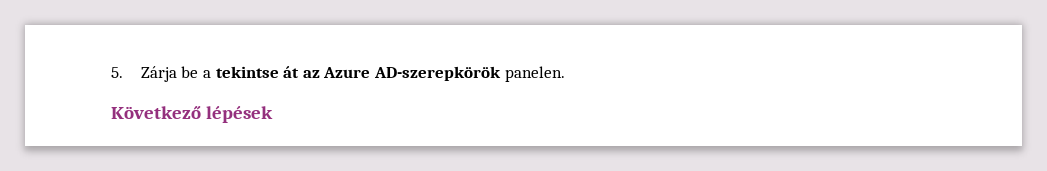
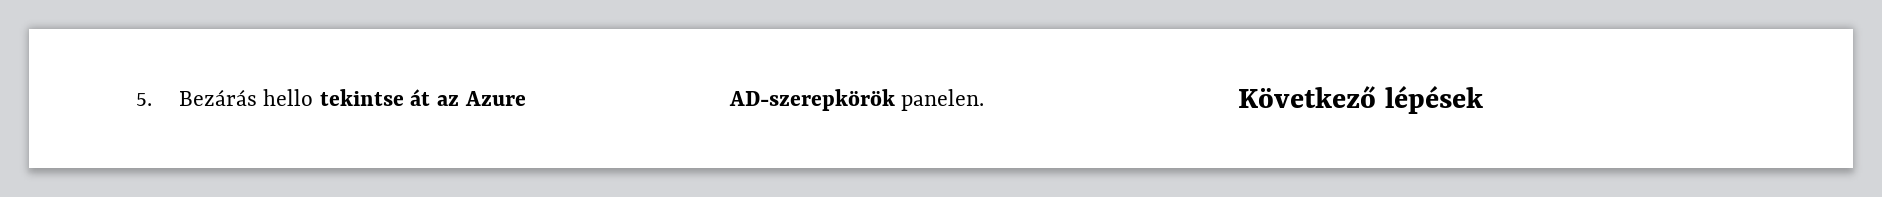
[140,66,212,82] Zárja be a -> [178,89,314,106] Bezárás hello

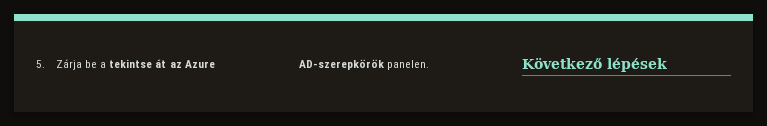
[178,89,314,106] Bezárás hello -> [56,59,107,70] Zárja be a

